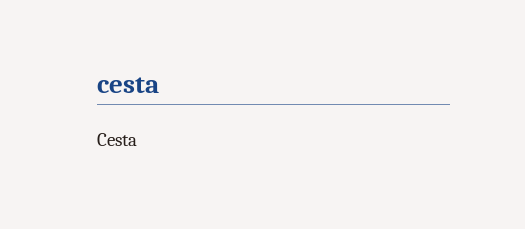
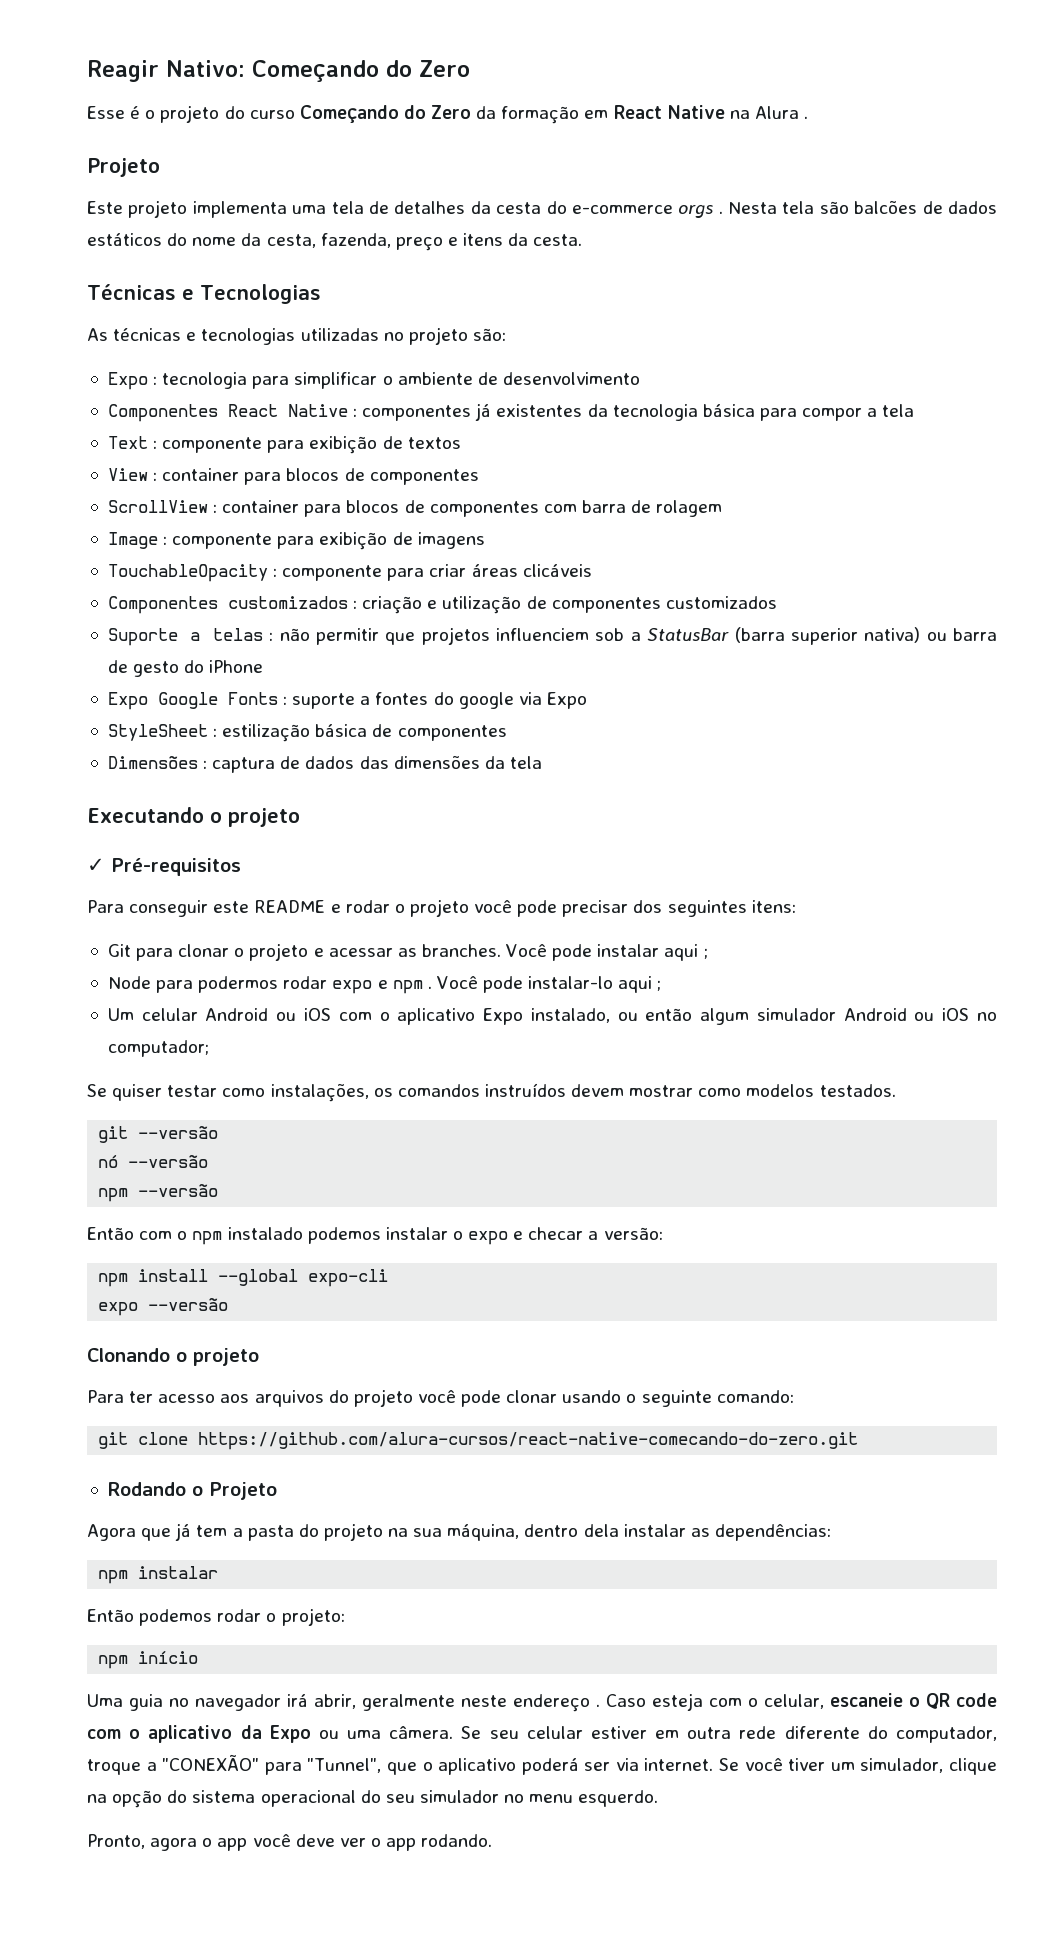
[97,77,159,93] [97,133,137,146] cesta // Cesta -> [87,60,470,82] [87,105,809,124] [87,158,160,177] [87,200,998,218] [87,233,583,251] [87,284,321,304] [87,327,506,345] [107,372,640,390] [107,403,915,422] [107,436,461,454] [107,468,479,485] [107,500,723,517] [107,532,485,550] [107,564,592,582] [107,596,777,614] [107,627,997,646] [107,660,264,677] [107,692,587,710] [107,724,507,742] [107,755,542,773] [87,807,300,827] [87,858,241,876] [87,899,796,917] [107,943,708,961] [107,976,662,994] [107,1008,997,1025] [107,1040,209,1057] [87,1083,896,1102] [98,1126,219,1143] [98,1155,209,1168] [98,1184,219,1202] [87,1227,663,1245] [98,1269,389,1287] [98,1298,229,1316] [87,1348,259,1366] [87,1389,794,1407] [98,1432,859,1450] [107,1482,277,1500] [87,1523,831,1541] [98,1566,219,1584] [87,1608,345,1626] [98,1651,199,1669] [87,1693,997,1712] [87,1725,997,1743] [87,1754,998,1775] [87,1790,659,1808] [87,1834,493,1851] Reagir Nativo: Começando do Zero // Esse é o projeto do curso Começando do Zero da formação em React Native na Alura . // Projeto // Este projeto implementa uma tela de detalhes da cesta do e-commerce orgs . Nesta tela são balcões de dados estáticos do nome da cesta, fazenda, preço e itens da cesta. // Técnicas e Tecnologias // As técnicas e tecnologias utilizadas no projeto são: // Expo : tecnologia para simplificar o ambiente de desenvolvimento // Componentes React Native : componentes já existentes da tecnologia básica para compor a tela // Text : componente para exibição de textos // View : container para blocos de componentes // ScrollView : container para blocos de componentes com barra de rolagem // Image : componente para exibição de imagens // TouchableOpacity : componente para criar áreas clicáveis // Componentes customizados : criação e utilização de componentes customizados // Suporte a telas : não permitir que projetos influenciem sob a StatusBar (barra superior nativa) ou barra de gesto do iPhone // Expo Google Fonts : suporte a fontes do google via Expo // StyleSheet : estilização básica de componentes // Dimensões : captura de dados das dimensões da tela // Executando o projeto // ✓ Pré-requisitos // Para conseguir este README e rodar o projeto você pode precisar dos seguintes itens: // Git para clonar o projeto e acessar as branches. Você pode instalar aqui ; // Node para podermos rodar expo e npm . Você pode instalar-lo aqui ; // Um celular Android ou iOS com o aplicativo Expo instalado, ou então algum simulador Android ou iOS no computador; // Se quiser testar como instalações, os comandos instruídos devem mostrar como modelos testados. // git --versão // nó --versão // npm --versão // Então com o npm instalado podemos instalar o expo e checar a versão: // npm install --global expo-cli // expo --versão // Clonando o projeto // Para ter acesso aos arquivos do projeto você pode clonar usando o seguinte comando: // git clone https://github.com/alura-cursos/react-native-comecando-do-zero.git // Rodando o Projeto // Agora que já tem a pasta do projeto na sua máquina, dentro dela instalar as dependências: // npm instalar // Então podemos rodar o projeto: // npm início // Uma guia no navegador irá abrir, geralmente neste endereço . Caso esteja com o celular, escaneie o QR code com o aplicativo da Expo ou uma câmera. Se seu celular estiver em outra rede diferente do computador, troque a "CONEXÃO" para "Tunnel", que o aplicativo poderá ser via internet. Se você tiver um simulador, clique na opção do sistema operacional do seu simulador no menu esquerdo. // Pronto, agora o app você deve ver o app rodando.

